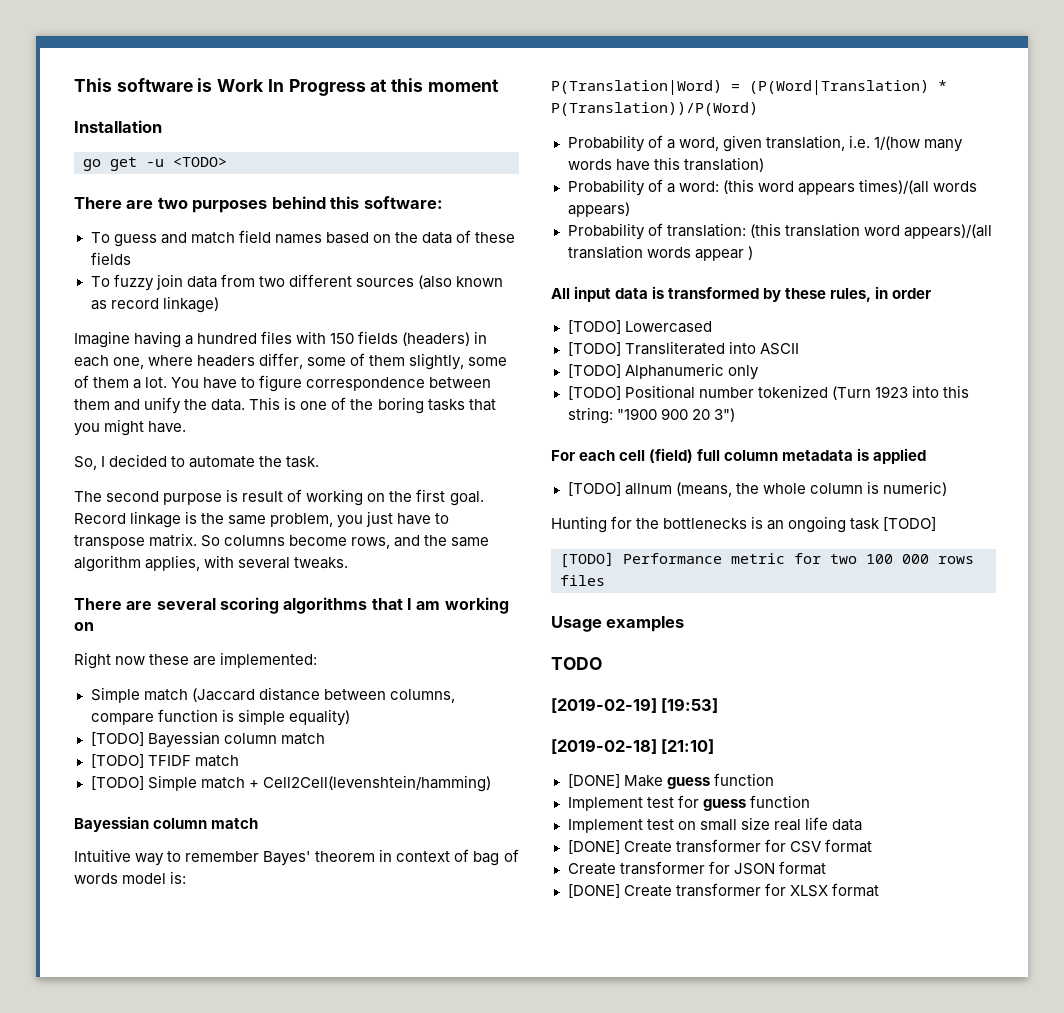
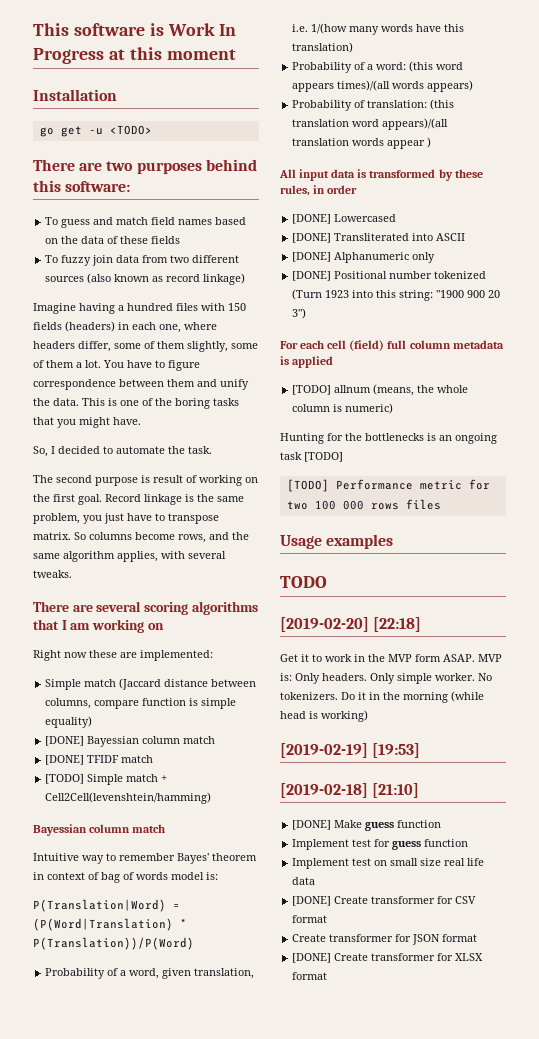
[90,731,325,748] [90,754,144,768] [TODO] Bayessian column match // [TODO] -> [45,736,216,747] [45,755,85,765] [DONE] Bayessian column match // [DONE]
[567,320,621,334] [TODO] -> [292,214,332,224] [DONE]
[567,342,621,356] [TODO] -> [292,233,332,243] [DONE]
[567,364,621,378] [TODO] -> [292,252,332,262] [DONE]
[567,386,621,400] [TODO] -> [292,271,332,281] [DONE]
(602, 663) none -> [280,617,422,632] [280,654,502,662] [280,673,492,684] [280,691,484,703] [280,710,368,722] // [2019-02-20] [22:18] // Get it to work in the MVP form ASAP. MVP is: Only headers. Only simple worker. No tokenizers. Do it in the morning (while head is working)

